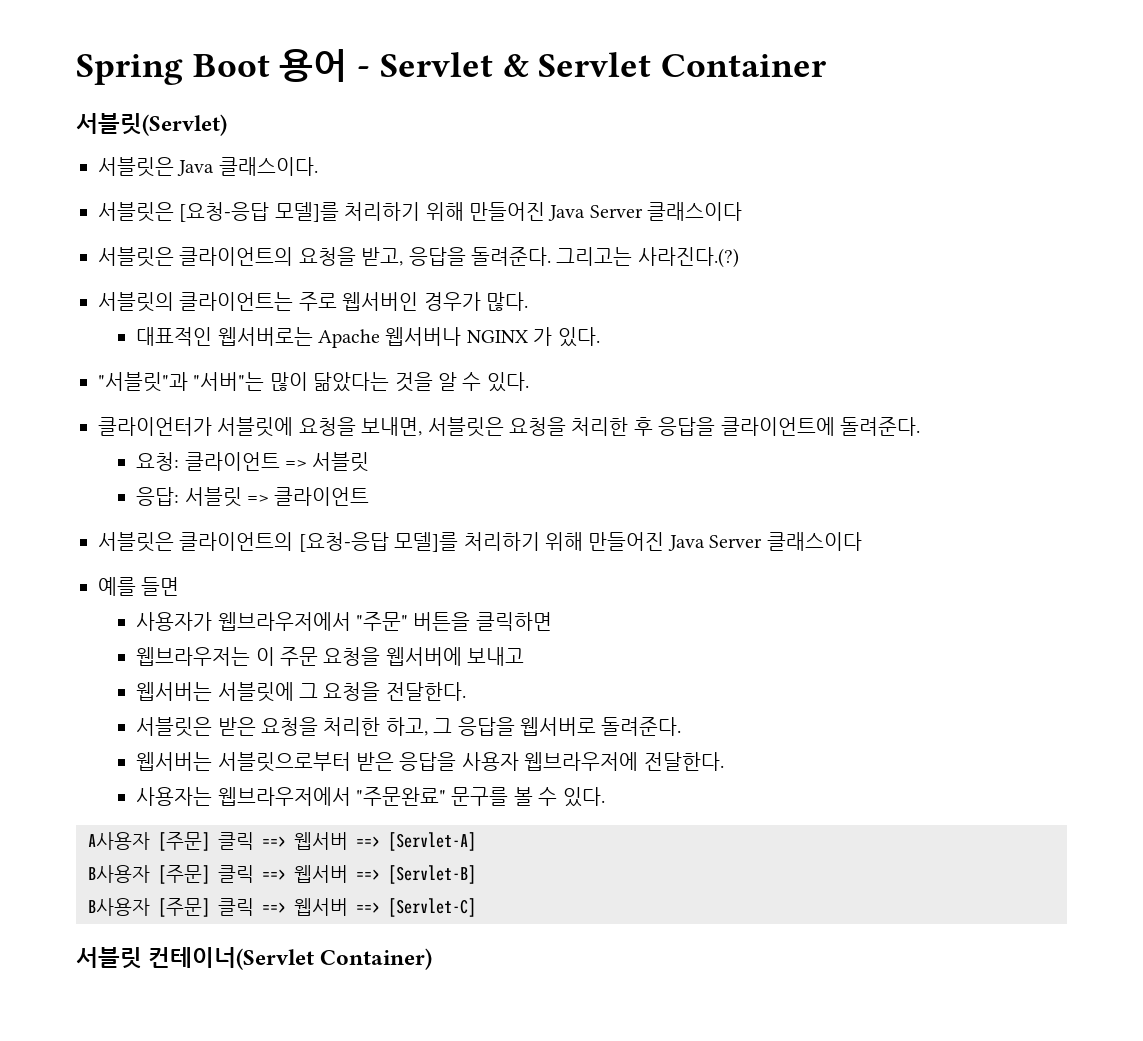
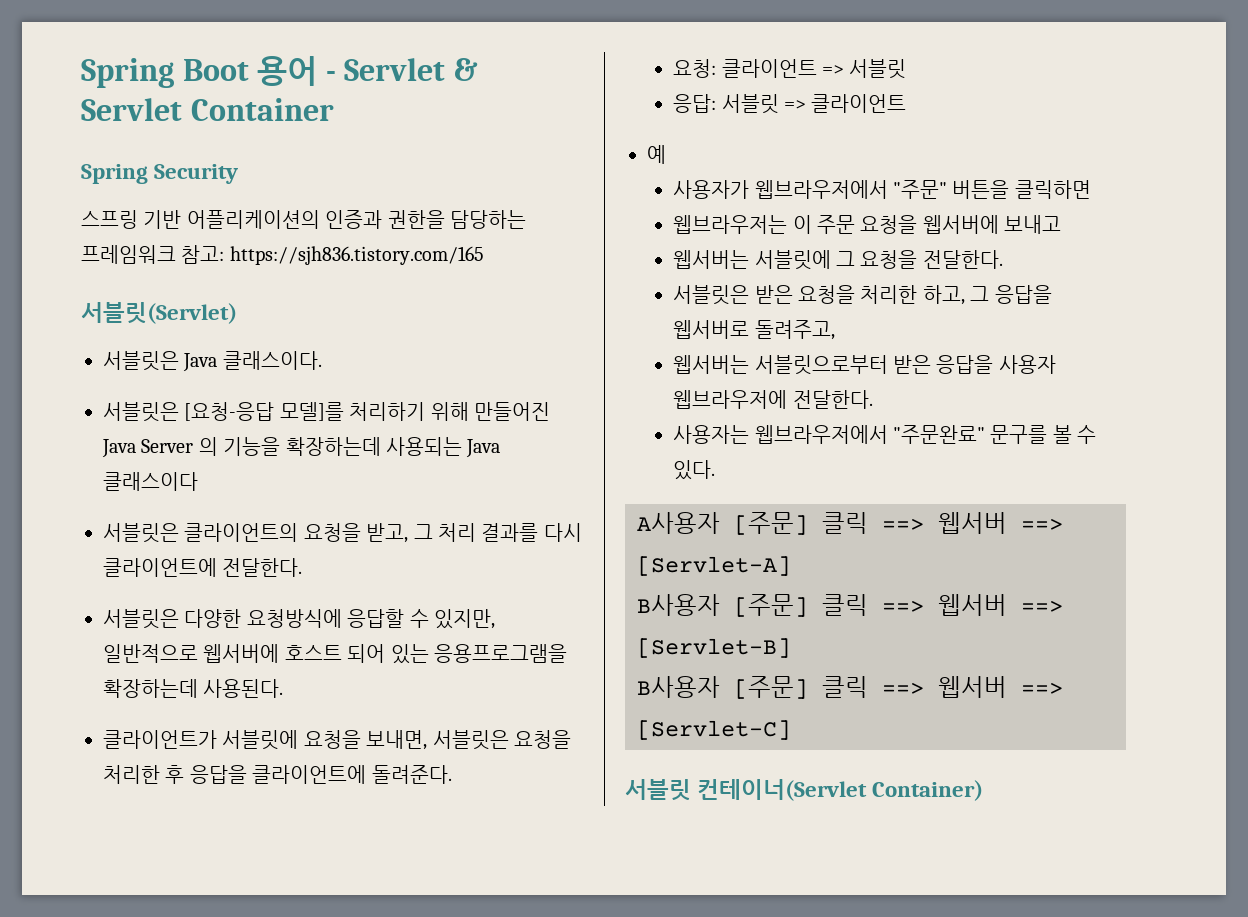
(827, 65) none -> [81,164,239,184] [81,210,526,229] [81,245,484,265] // Spring Security // 스프링 기반 어플리케이션의 인증과 권한을 담당하는 프레임워크 참고: https://sjh836.tistory.com/165
(643, 211) none -> [198,437,501,458] 의 기능을 확장하는데 사용되는 Java
[408,247,739,268] [98,292,528,312] [136,327,600,348] [98,372,529,392] [98,417,212,436] 응답을 돌려준다. 그리고는 사라진다.(?) // 서블릿의 클라이언트는 주로 웹서버인 경우가 많다. // 대표적인 웹서버로는 Apache 웹서버나 NGINX 가 있다. // "서블릿"과 "서버"는 많이 닮았다는 것을 알 수 있다. // 클라이언터가 -> [413,523,582,542] [103,558,303,577] [103,609,495,629] [103,644,567,664] [103,679,284,698] [103,730,217,749] 그 처리 결과를 다시 클라이언트에 전달한다. // 서블릿은 다양한 요청방식에 응답할 수 있지만, 일반적으로 웹서버에 호스트 되어 있는 응용프로그램을 확장하는데 사용된다. // 클라이언트가
[98,532,862,552] [98,577,180,596] 서블릿은 클라이언트의 [요청-응답 모델]를 처리하기 위해 만들어진 Java Server 클래스이다 // 예를 들면 -> [647,145,666,164] 예
[601,717,682,736] 돌려준다. -> [754,320,835,340] 돌려주고,

